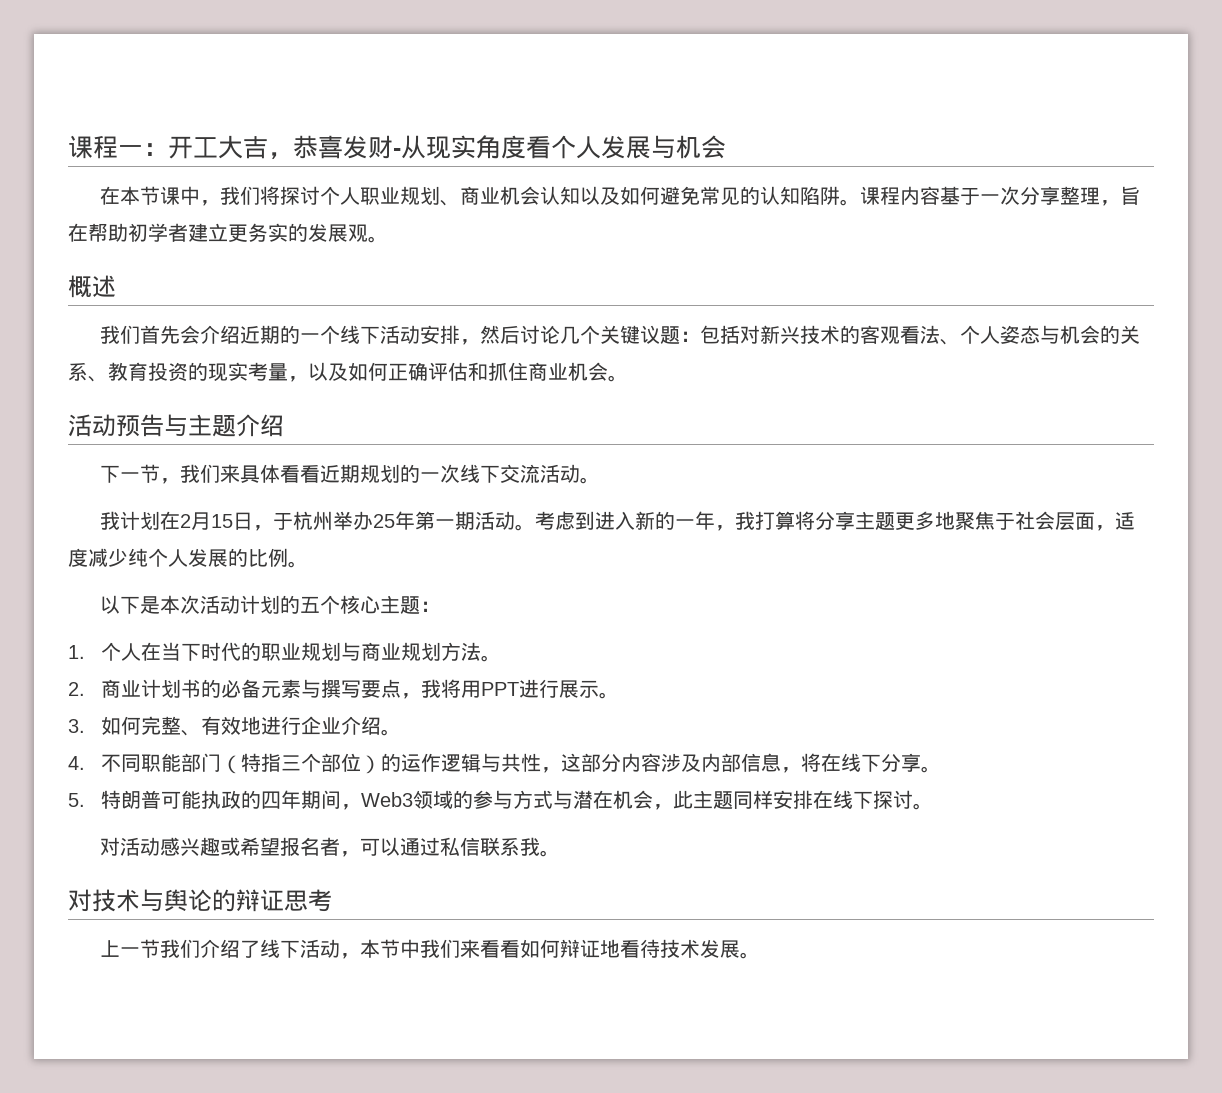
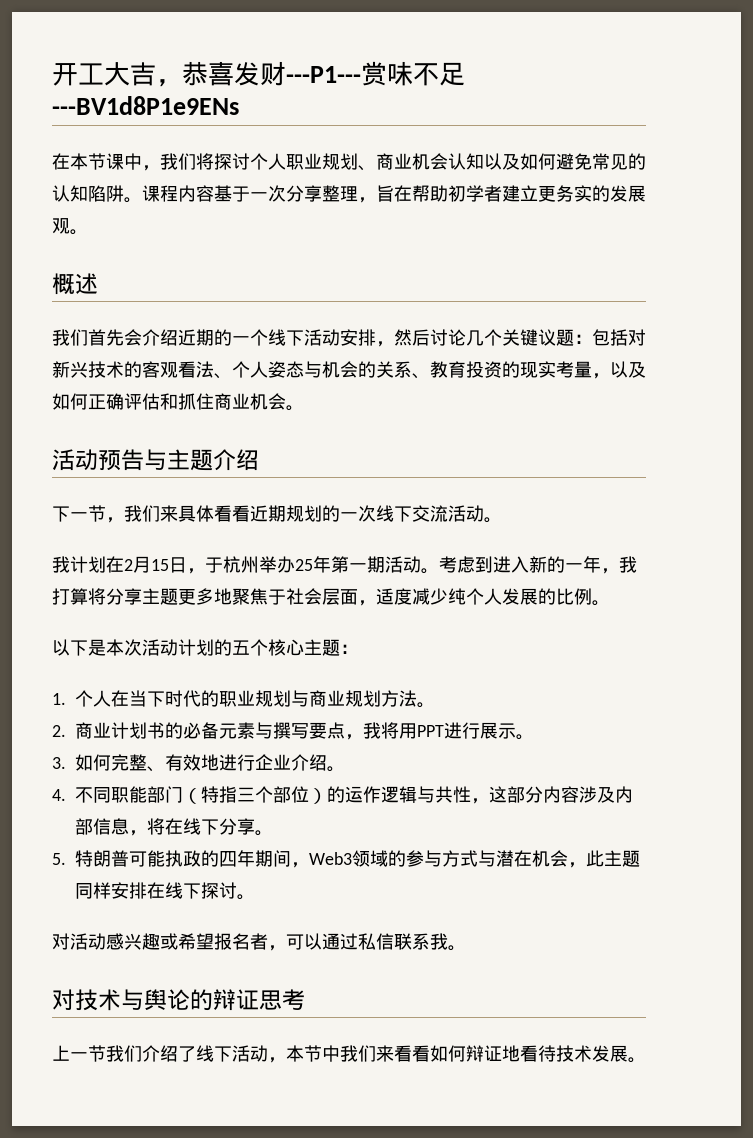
[68,135,168,159] 课程一： -> (52, 74) none
[393,135,726,159] -从现实角度看个人发展与机会 -> [286,61,465,86] [52,96,239,115] ---P1---赏味不足---BV1d8P1e9ENs

